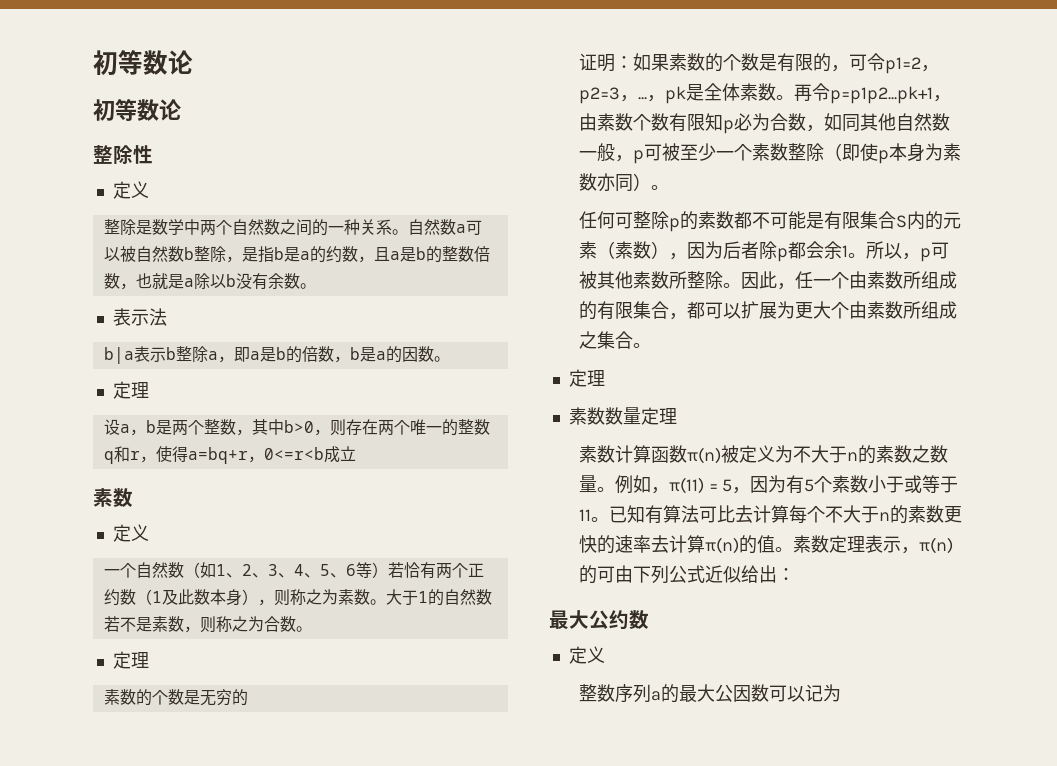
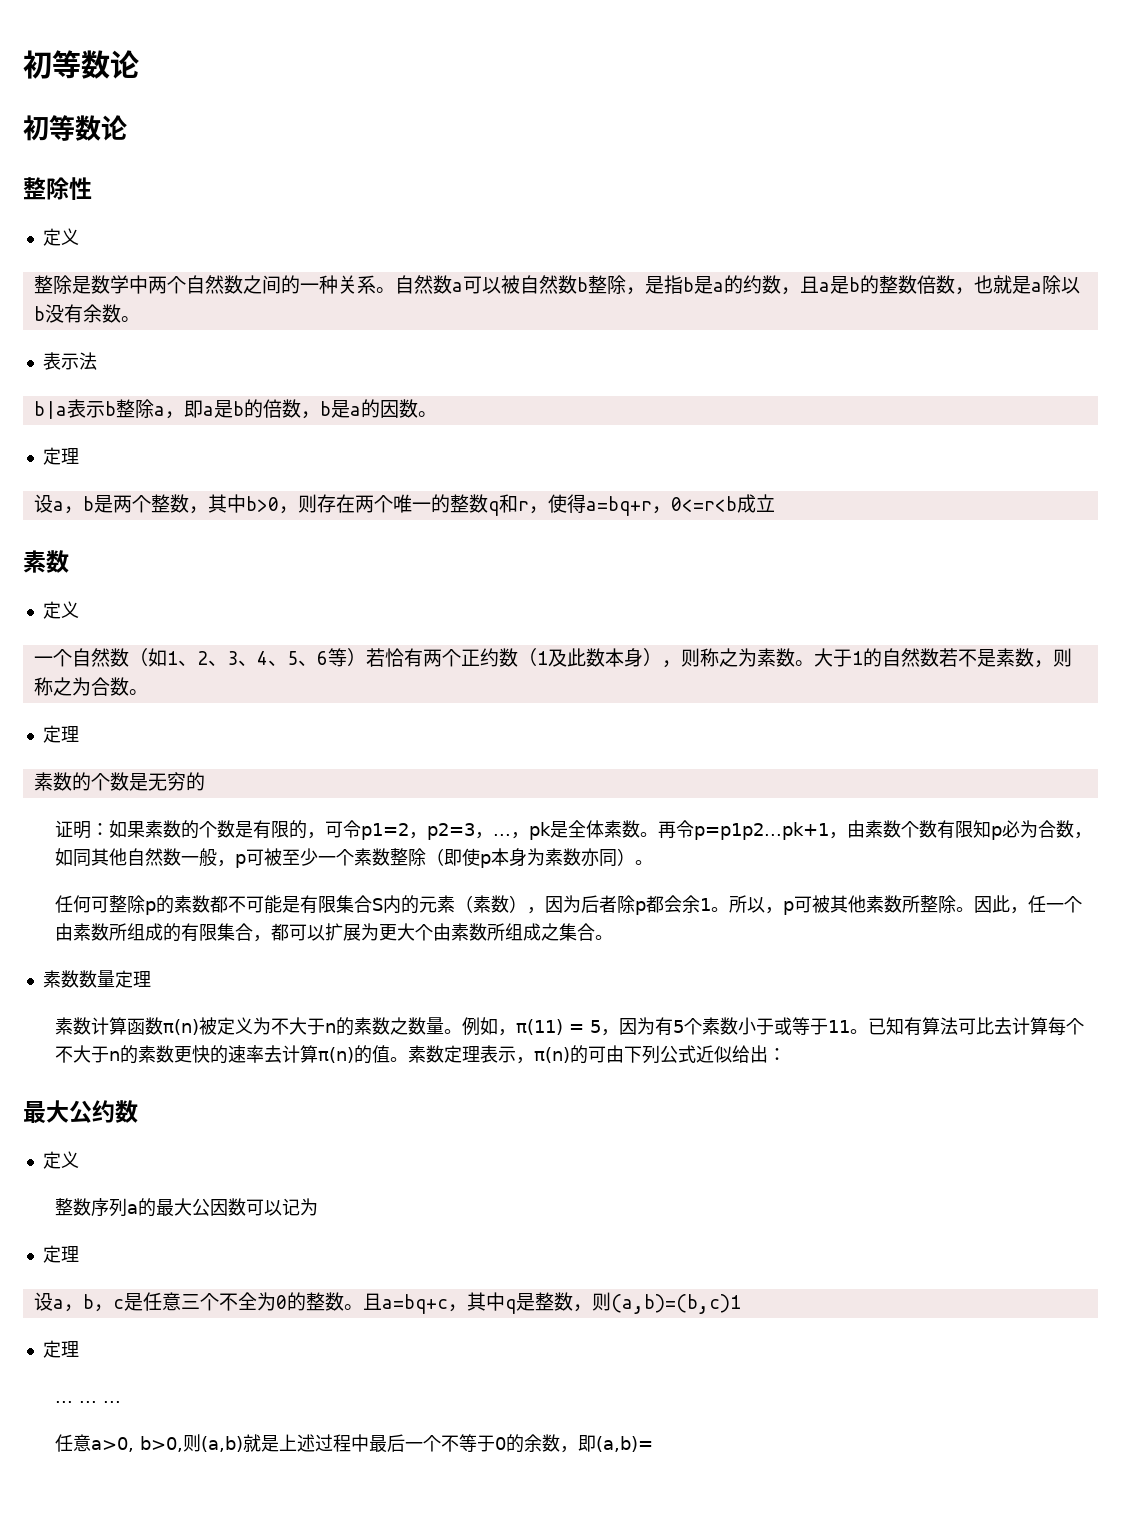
[568,369,605,387] // 定理 -> (614, 937) none
(841, 693) none -> [42,1245,79,1263] [33,1292,741,1314] [42,1340,79,1358] [55,1401,122,1403] [55,1434,654,1453] // 定理 // 设a，b，c是任意三个不全为0的整数。且a=bq+c，其中q是整数，则(a,b)=(b,c)1 // 定理 // ... ... ... // 任意a>0, b>0,则(a,b)就是上述过程中最后一个不等于0的余数，即(a,b)=

